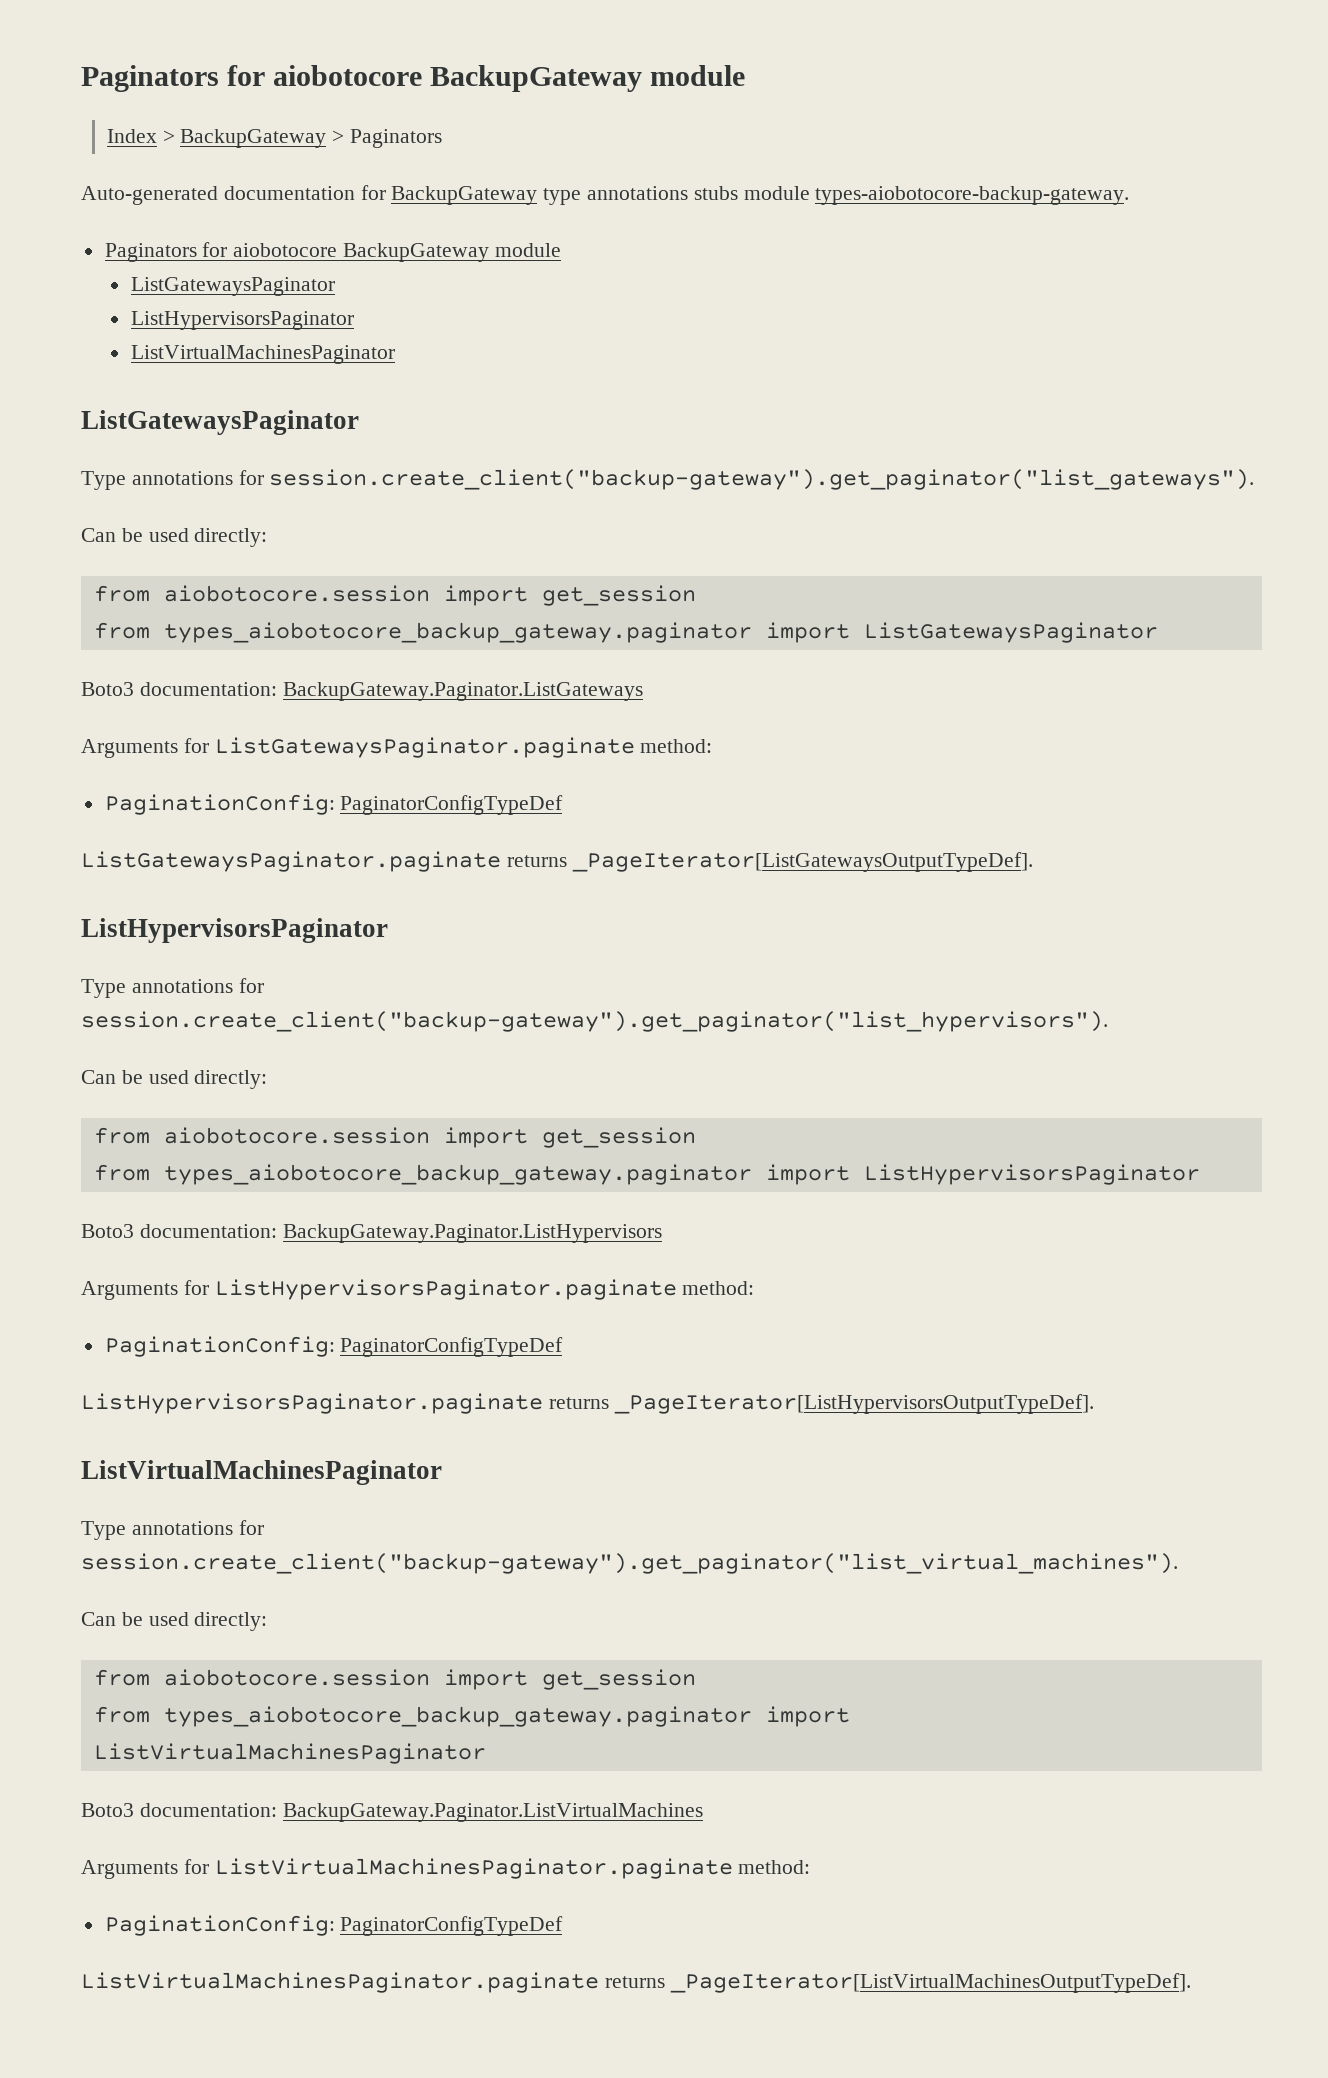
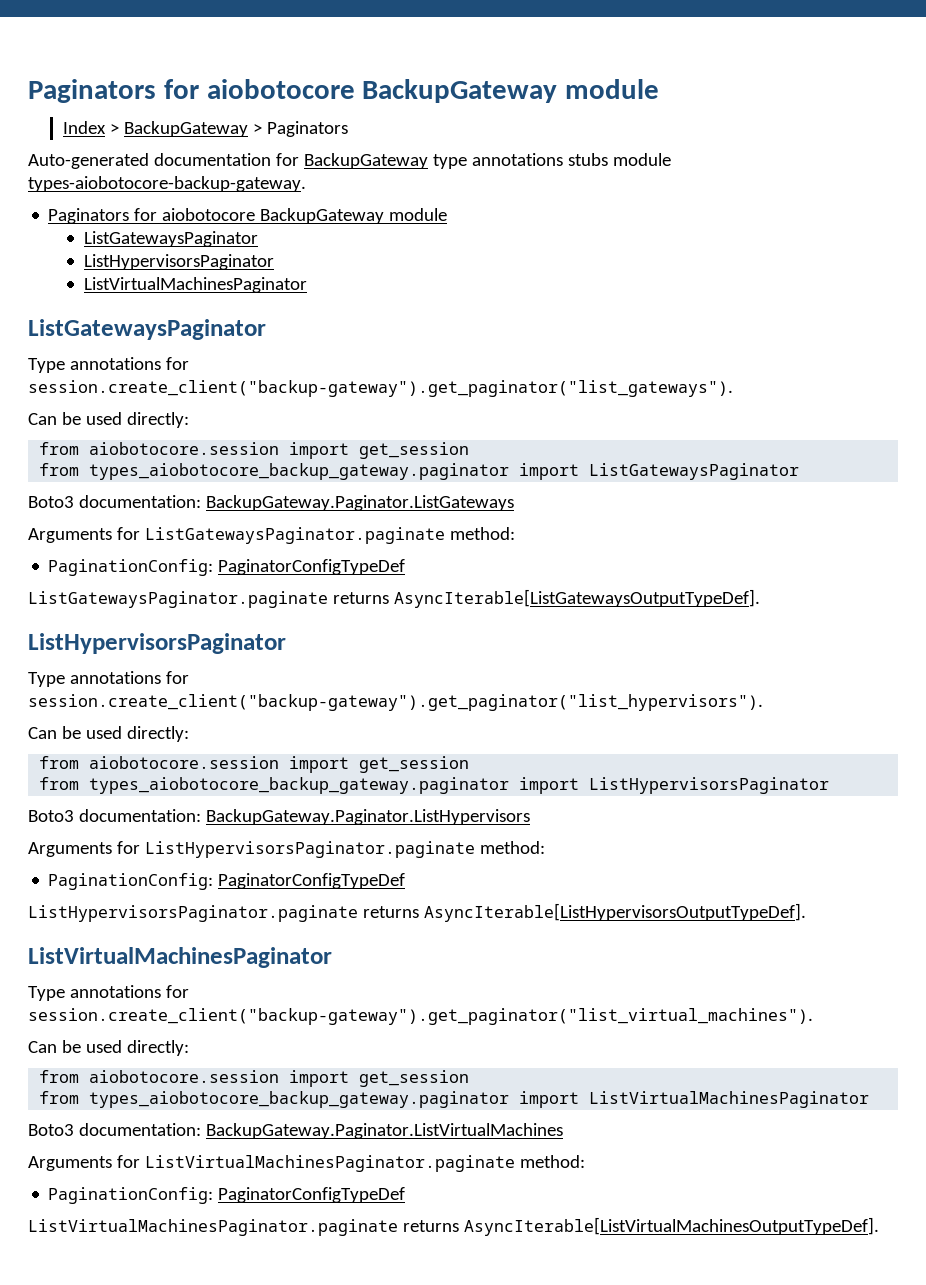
[571,852,1033,872] _PageIterator[ListGatewaysOutputTypeDef]. -> [393,589,760,608] AsyncIterable[ListGatewaysOutputTypeDef].
[613,1394,1094,1414] _PageIterator[ListHypervisorsOutputTypeDef]. -> [423,903,806,922] AsyncIterable[ListHypervisorsOutputTypeDef].
[669,1973,1191,1993] _PageIterator[ListVirtualMachinesOutputTypeDef]. -> [463,1217,879,1236] AsyncIterable[ListVirtualMachinesOutputTypeDef].

